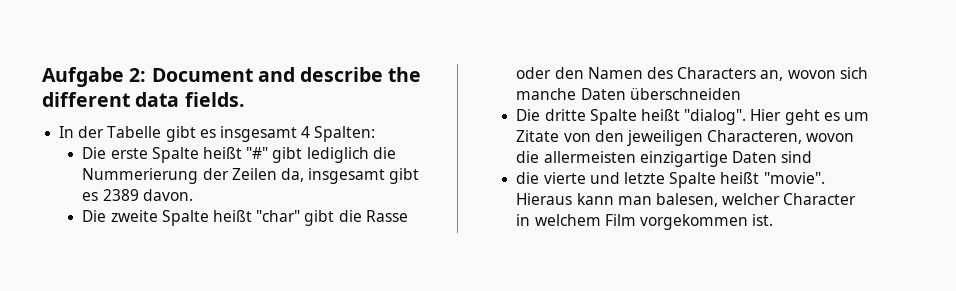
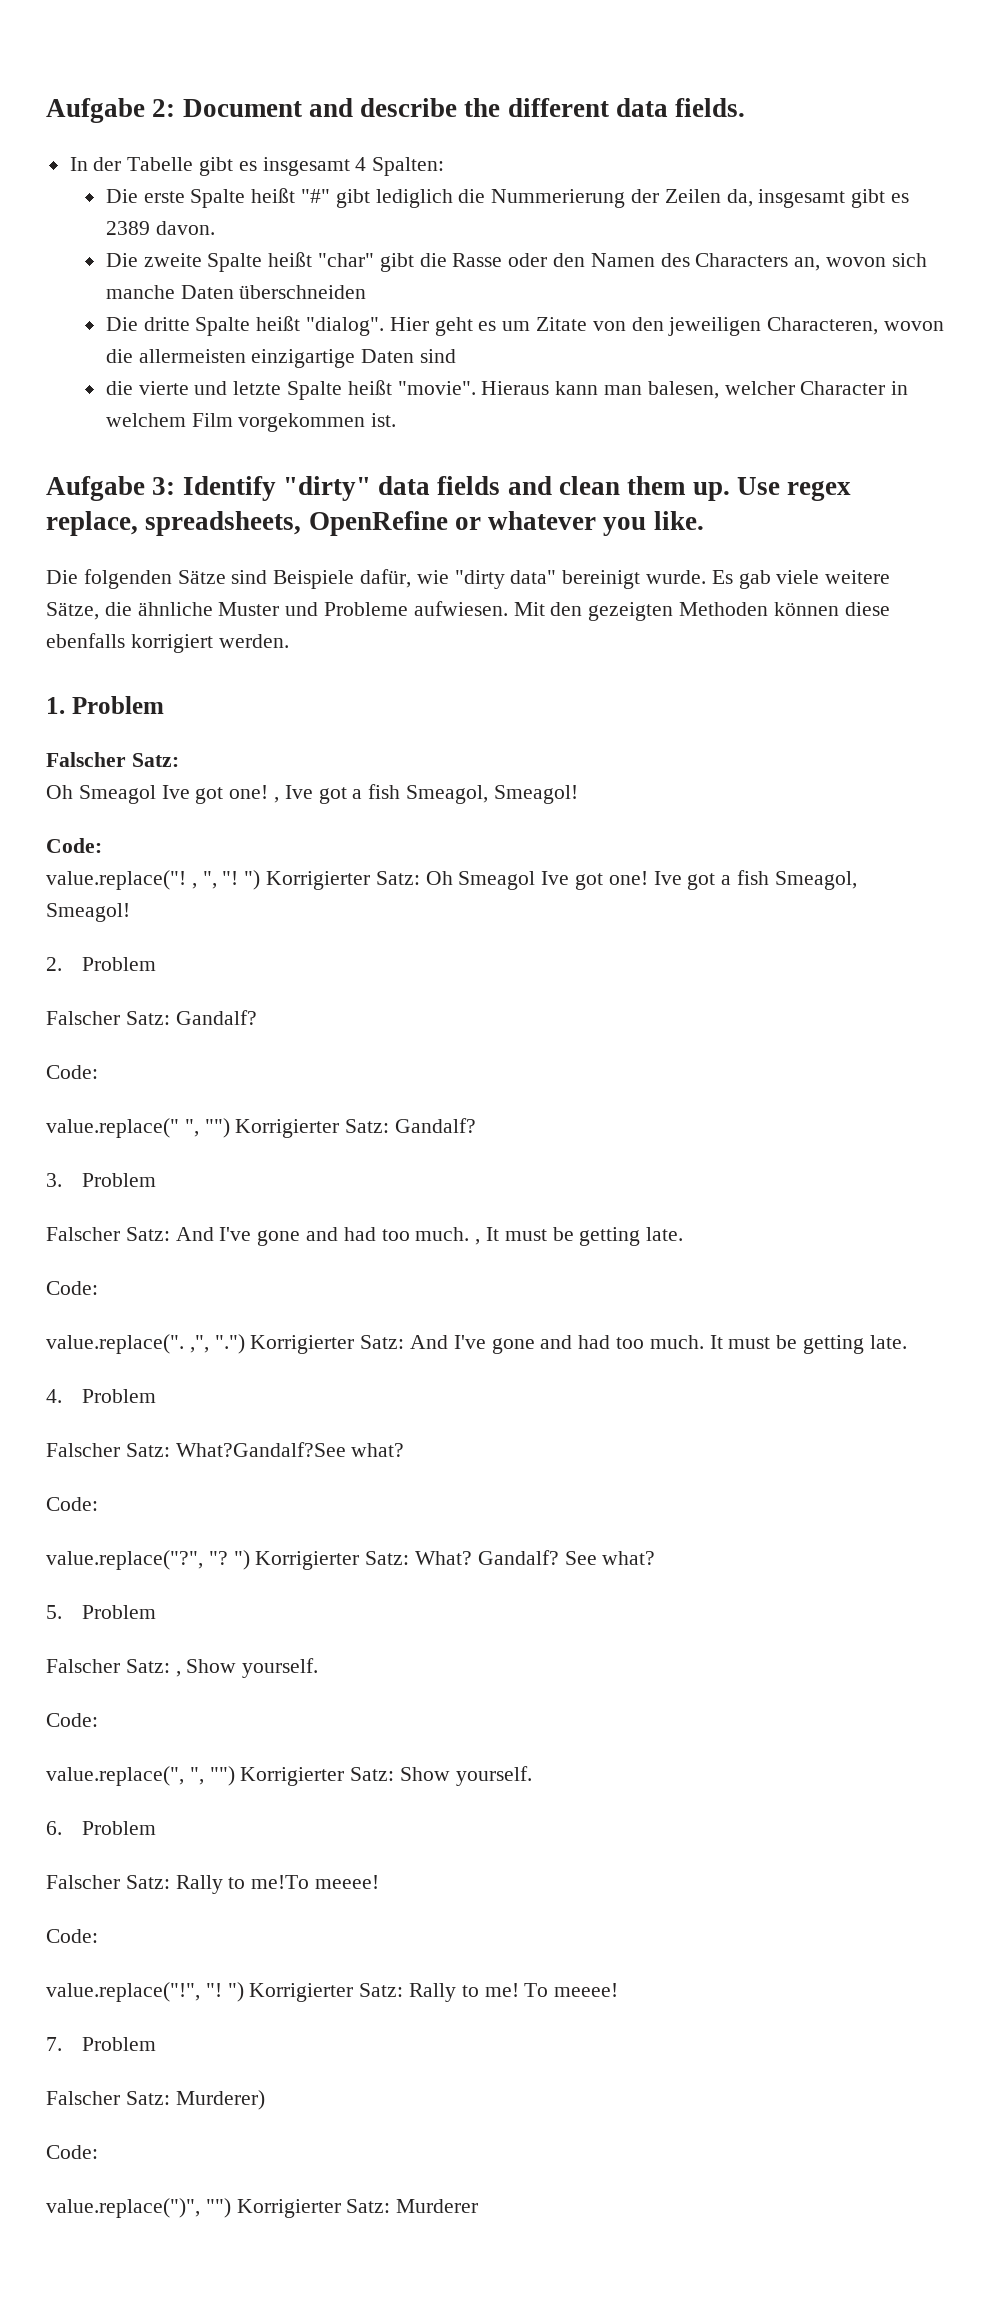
(774, 220) none -> [46,476,852,501] [46,511,704,536] [46,569,891,589] [46,601,890,621] [46,633,289,653] [46,696,164,714] [46,752,179,767] [46,784,578,804] [46,838,102,853] [46,870,857,890] [46,903,130,922] [46,957,157,971] [46,1010,257,1025] [46,1065,98,1079] [46,1118,477,1138] [46,1173,157,1187] [46,1227,684,1246] [46,1281,98,1295] [46,1334,907,1354] [46,1389,157,1403] [46,1442,405,1457] [46,1497,98,1511] [46,1550,656,1570] [46,1605,157,1619] [46,1658,319,1678] [46,1713,98,1727] [46,1766,532,1786] [46,1821,157,1835] [46,1875,380,1894] [46,1929,98,1943] [46,1982,619,2002] [46,2037,157,2051] [46,2090,265,2110] [46,2145,98,2159] [46,2198,479,2218] // Aufgabe 3: Identify "dirty" data fields and clean them up. Use regex replace, spreadsheets, OpenRefine or whatever you like. // Die folgenden Sätze sind Beispiele dafür, wie "dirty data" bereinigt wurde. Es gab viele weitere Sätze, die ähnliche Muster und Probleme aufwiesen. Mit den gezeigten Methoden können diese ebenfalls korrigiert werden. // 1. Problem // Falscher Satz: // Oh Smeagol Ive got one! , Ive got a fish Smeagol, Smeagol! // Code: // value.replace("! , ", "! ") Korrigierter Satz: Oh Smeagol Ive got one! Ive got a fish Smeagol, Smeagol! // 2. Problem // Falscher Satz: Gandalf? // Code: // value.replace(" ", "") Korrigierter Satz: Gandalf? // 3. Problem // Falscher Satz: And I've gone and had too much. , It must be getting late. // Code: // value.replace(". ,", ".") Korrigierter Satz: And I've gone and had too much. It must be getting late. // 4. Problem // Falscher Satz: What?Gandalf?See what? // Code: // value.replace("?", "? ") Korrigierter Satz: What? Gandalf? See what? // 5. Problem // Falscher Satz: , Show yourself. // Code: // value.replace(", ", "") Korrigierter Satz: Show yourself. // 6. Problem // Falscher Satz: Rally to me!To meeee! // Code: // value.replace("!", "! ") Korrigierter Satz: Rally to me! To meeee! // 7. Problem // Falscher Satz: Murderer) // Code: // value.replace(")", "") Korrigierter Satz: Murderer

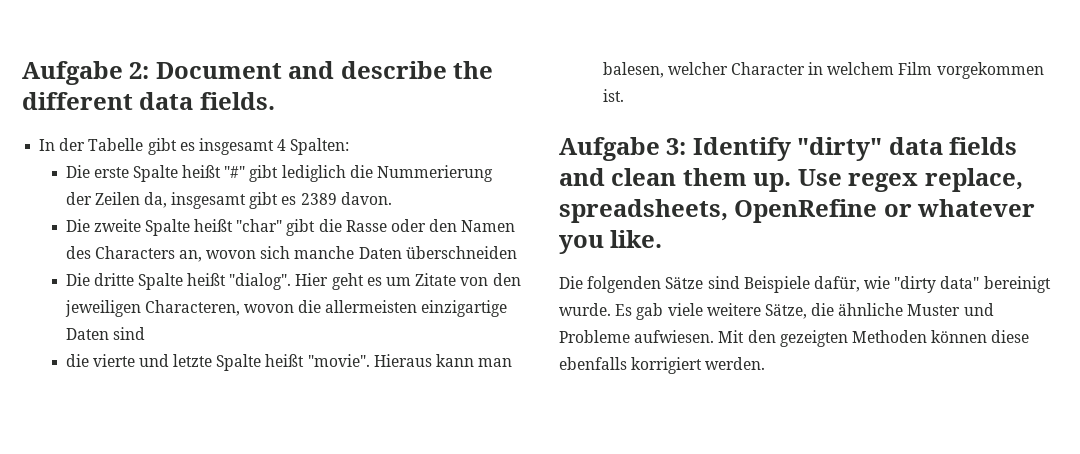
[46,696,164,714] [46,752,179,767] [46,784,578,804] [46,838,102,853] [46,870,857,890] [46,903,130,922] [46,957,157,971] [46,1010,257,1025] [46,1065,98,1079] [46,1118,477,1138] [46,1173,157,1187] [46,1227,684,1246] [46,1281,98,1295] [46,1334,907,1354] [46,1389,157,1403] [46,1442,405,1457] [46,1497,98,1511] [46,1550,656,1570] [46,1605,157,1619] [46,1658,319,1678] [46,1713,98,1727] [46,1766,532,1786] [46,1821,157,1835] [46,1875,380,1894] [46,1929,98,1943] [46,1982,619,2002] [46,2037,157,2051] [46,2090,265,2110] [46,2145,98,2159] [46,2198,479,2218] // 1. Problem // Falscher Satz: // Oh Smeagol Ive got one! , Ive got a fish Smeagol, Smeagol! // Code: // value.replace("! , ", "! ") Korrigierter Satz: Oh Smeagol Ive got one! Ive got a fish Smeagol, Smeagol! // 2. Problem // Falscher Satz: Gandalf? // Code: // value.replace(" ", "") Korrigierter Satz: Gandalf? // 3. Problem // Falscher Satz: And I've gone and had too much. , It must be getting late. // Code: // value.replace(". ,", ".") Korrigierter Satz: And I've gone and had too much. It must be getting late. // 4. Problem // Falscher Satz: What?Gandalf?See what? // Code: // value.replace("?", "? ") Korrigierter Satz: What? Gandalf? See what? // 5. Problem // Falscher Satz: , Show yourself. // Code: // value.replace(", ", "") Korrigierter Satz: Show yourself. // 6. Problem // Falscher Satz: Rally to me!To meeee! // Code: // value.replace("!", "! ") Korrigierter Satz: Rally to me! To meeee! // 7. Problem // Falscher Satz: Murderer) // Code: // value.replace(")", "") Korrigierter Satz: Murderer -> (766, 363) none

